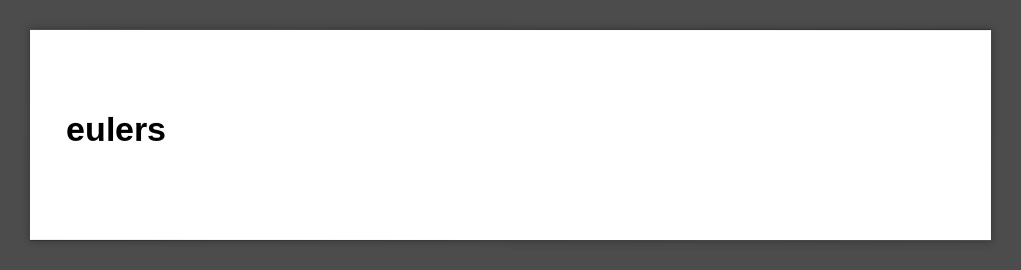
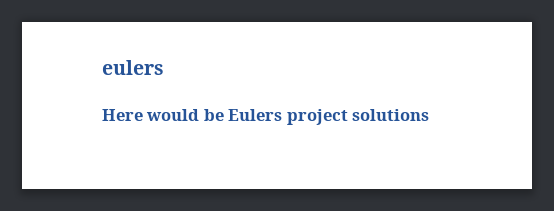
(167, 128) none -> [102,109,430,125] // Here would be Eulers project solutions

